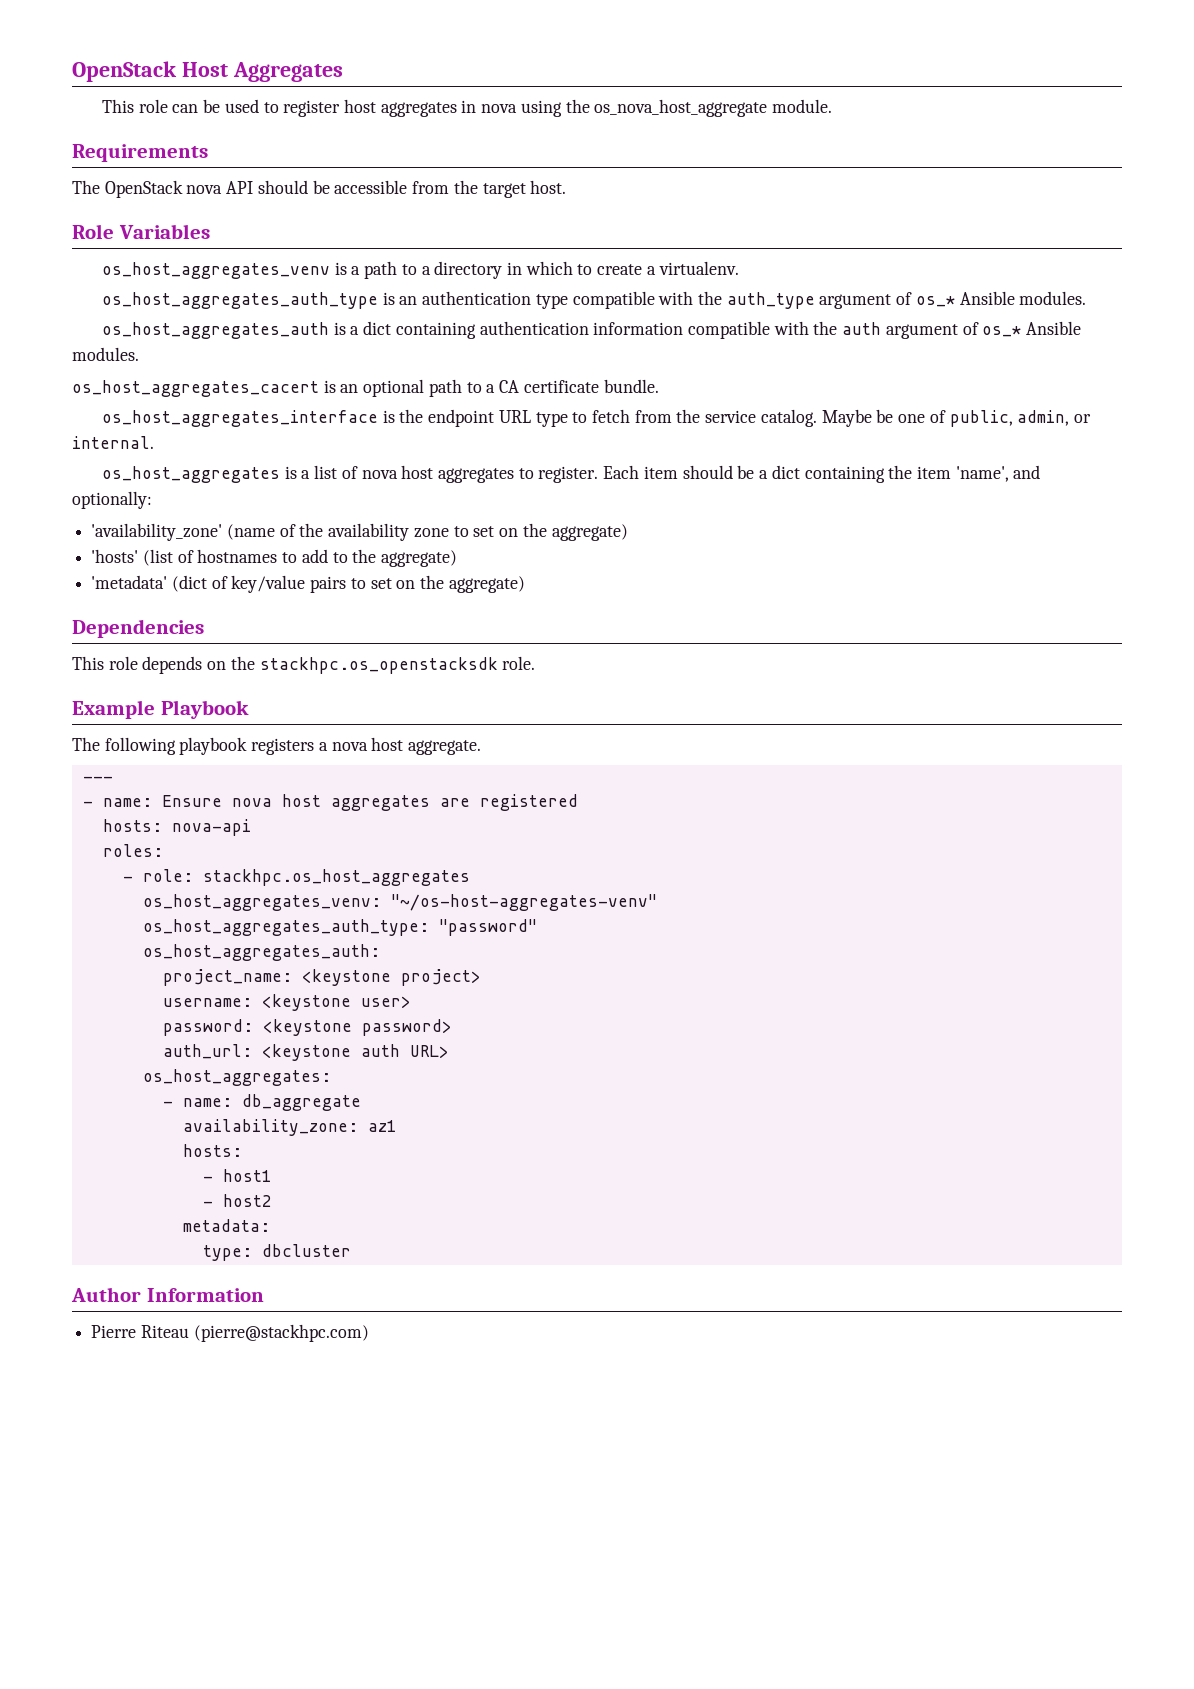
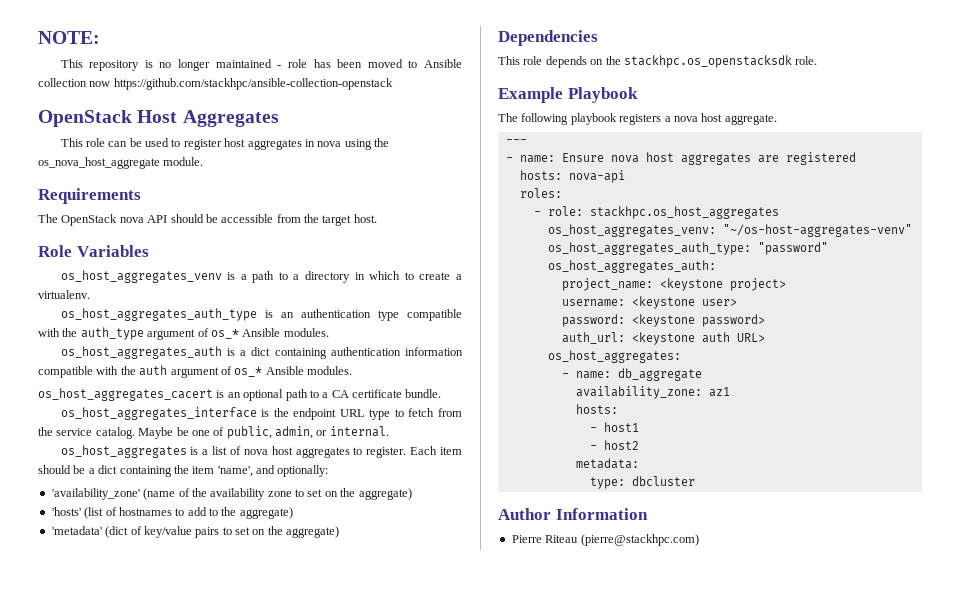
(72, 71) none -> [38,31,100,44] [60,59,463,71] [38,78,393,90] NOTE: // This repository is no longer maintained - role has been moved to Ansible collection now https://github.com/stackhpc/ansible-collection-openstack //

